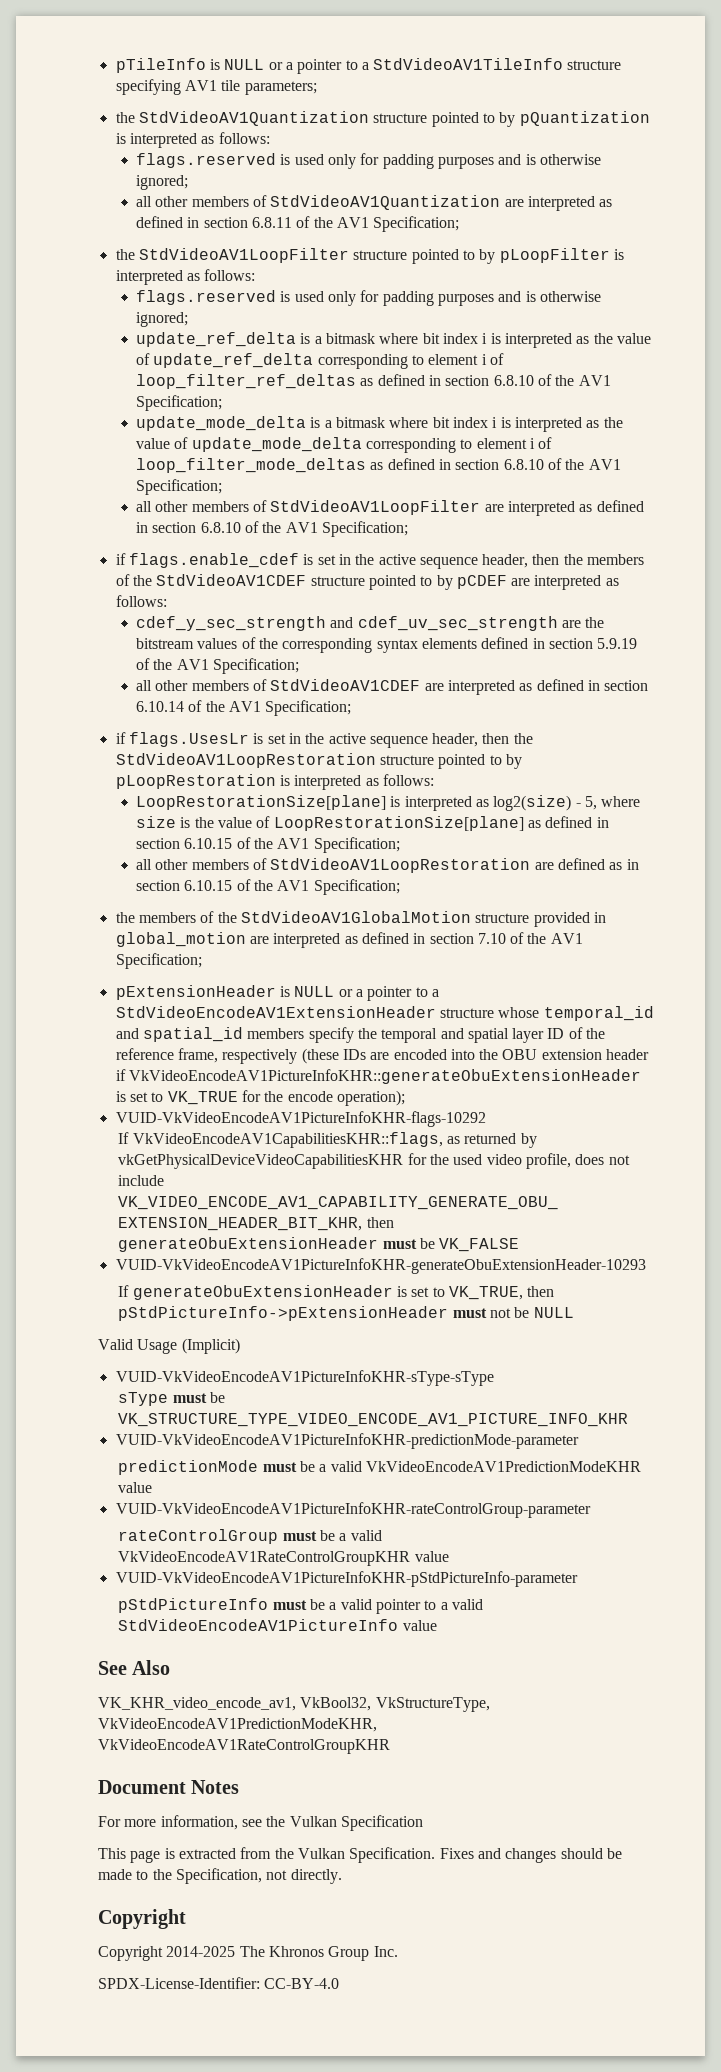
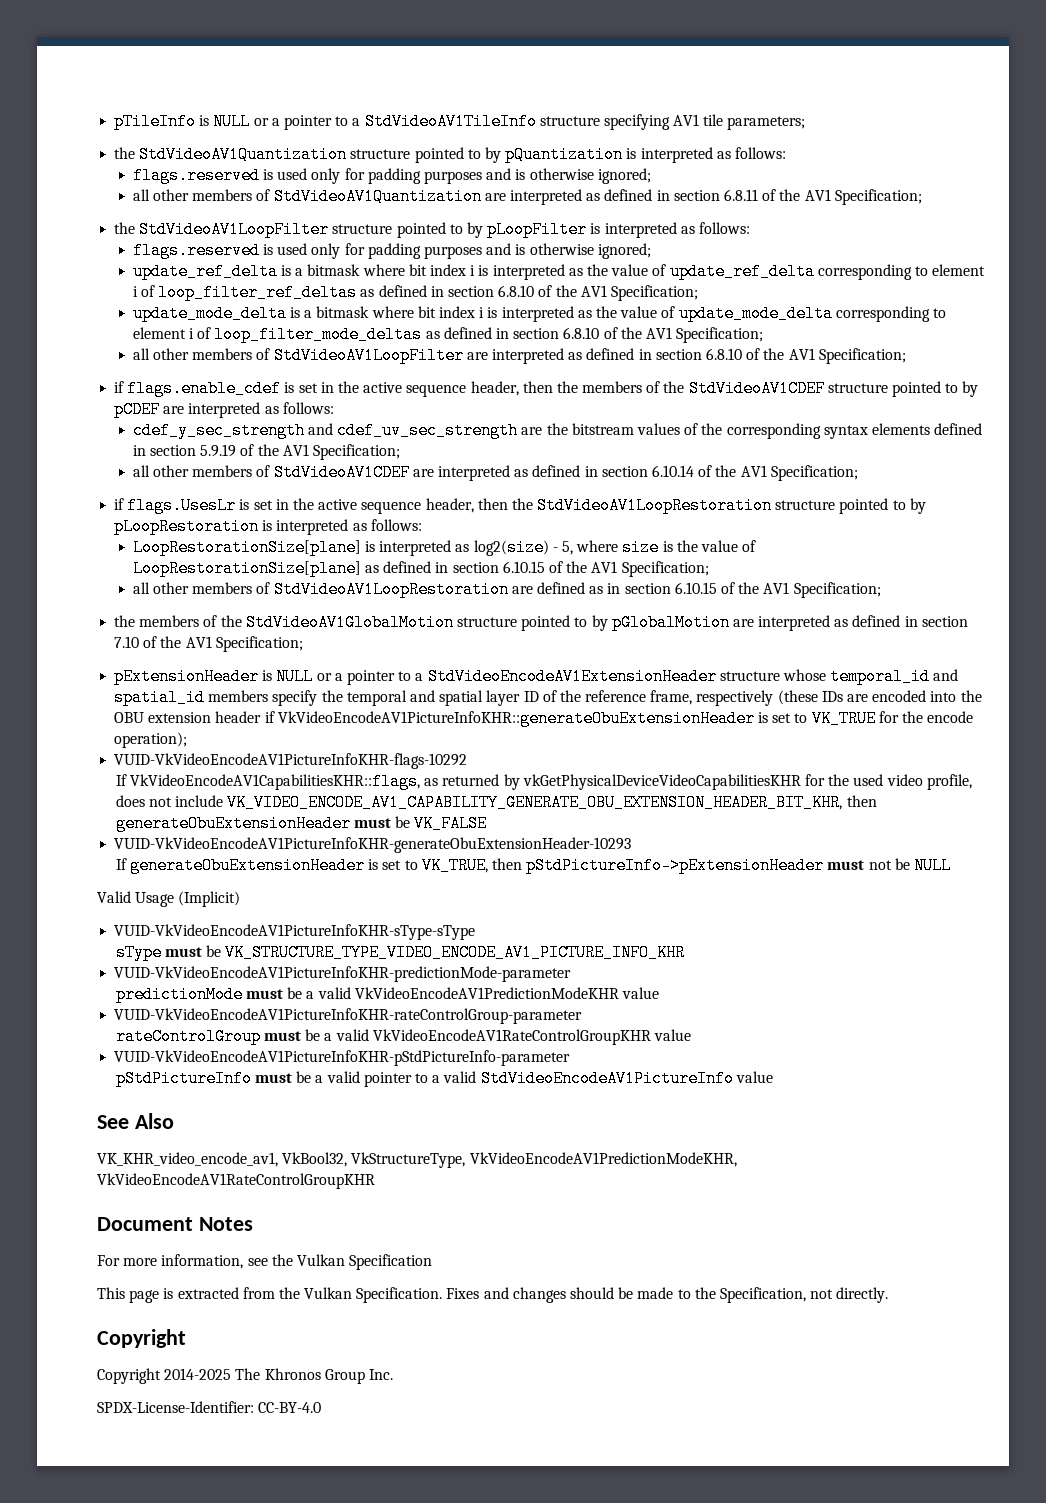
[533,912,606,927] [115,932,246,947] provided in global_motion -> [521,614,730,631] pointed to by pGlobalMotion

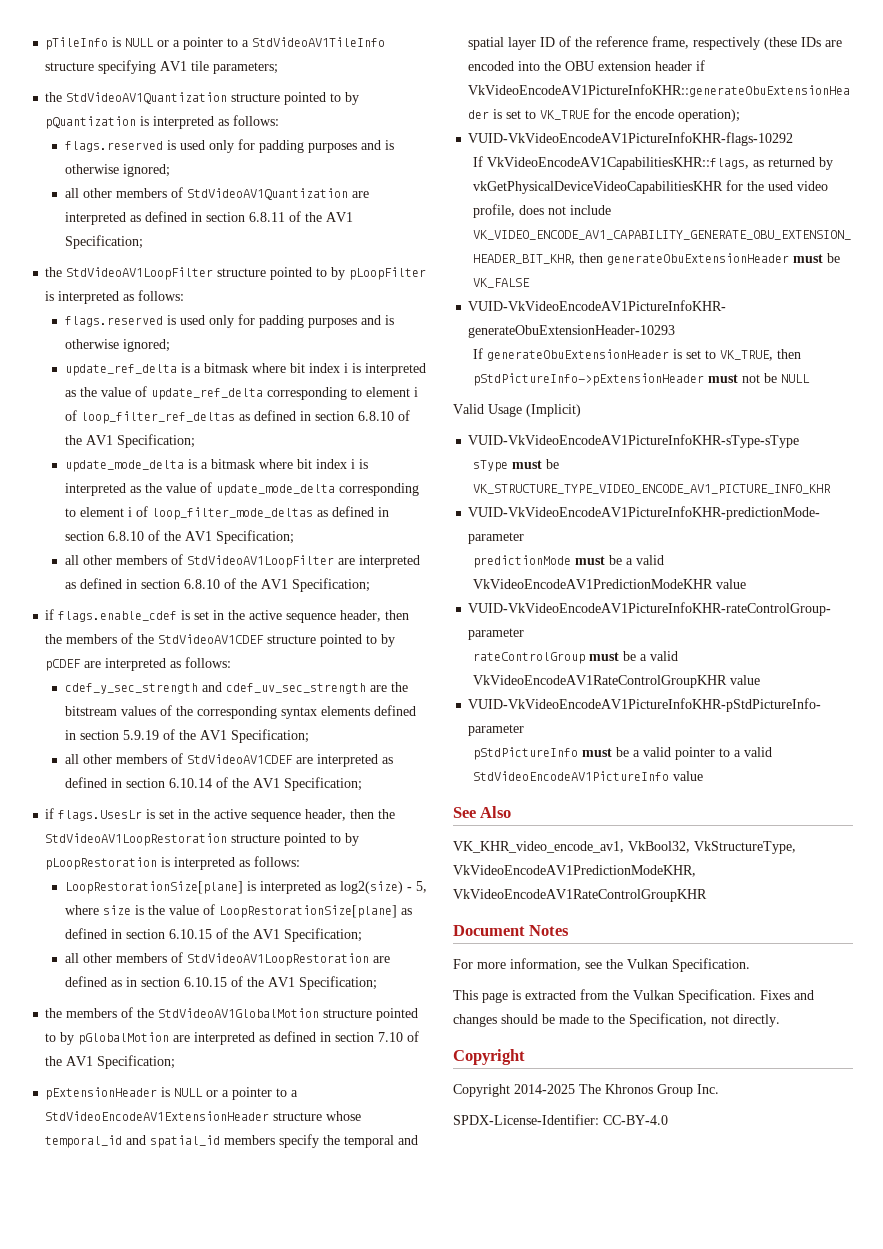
[349,1254,433,1270] Specification -> [672,958,750,972] Specification.

